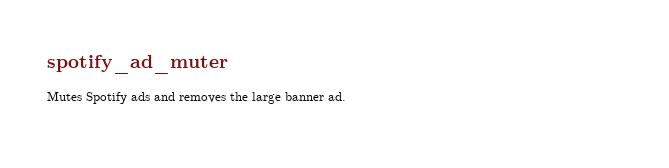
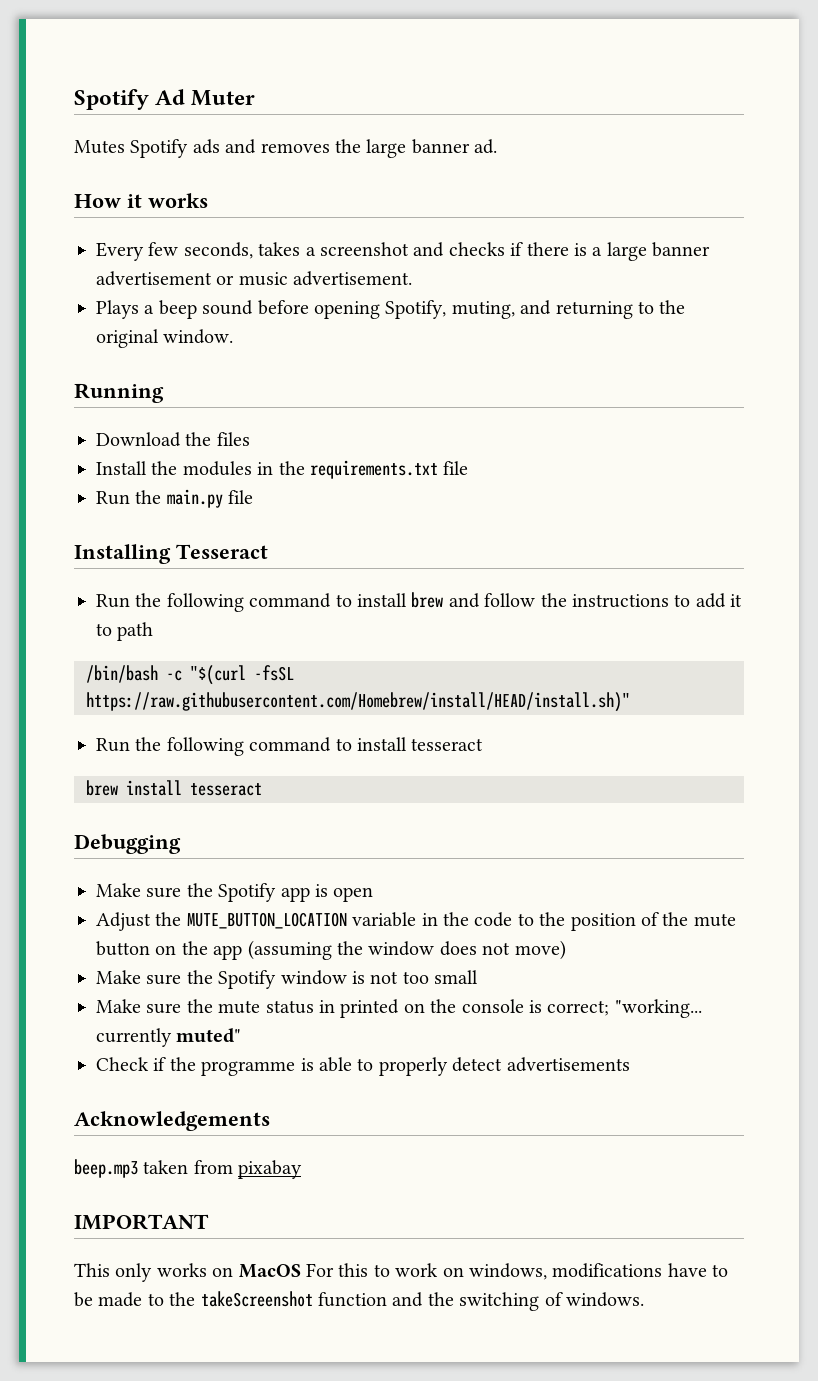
[47,55,228,74] spotify_ad_muter -> [74,89,256,110] Spotify Ad Muter
(346, 96) none -> [74,193,208,208] [96,242,711,261] [96,271,413,286] [96,300,686,319] [96,329,234,348] [74,383,164,403] [96,432,250,447] [96,460,469,479] [96,489,254,508] [74,544,268,564] [96,592,743,612] [96,622,154,641] [86,665,294,685] [86,692,630,712] [96,737,484,756] [86,780,262,796] [74,834,181,854] [96,883,374,902] [96,912,736,931] [96,940,566,960] [96,970,479,989] [96,999,702,1018] [96,1028,242,1047] [96,1057,630,1076] [74,1111,270,1131] [74,1159,303,1179] [74,1214,209,1230] [74,1263,729,1282] [74,1291,644,1311] // How it works // Every few seconds, takes a screenshot and checks if there is a large banner advertisement or music advertisement. // Plays a beep sound before opening Spotify, muting, and returning to the original window. // Running // Download the files // Install the modules in the requirements.txt file // Run the main.py file // Installing Tesseract // Run the following command to install brew and follow the instructions to add it to path // /bin/bash -c "$(curl -fsSL https://raw.githubusercontent.com/Homebrew/install/HEAD/install.sh)" // Run the following command to install tesseract // brew install tesseract // Debugging // Make sure the Spotify app is open // Adjust the MUTE_BUTTON_LOCATION variable in the code to the position of the mute button on the app (assuming the window does not move) // Make sure the Spotify window is not too small // Make sure the mute status in printed on the console is correct; "working... currently muted" // Check if the programme is able to properly detect advertisements // Acknowledgements // beep.mp3 taken from pixabay // IMPORTANT // This only works on MacOS For this to work on windows, modifications have to be made to the takeScreenshot function and the switching of windows.

